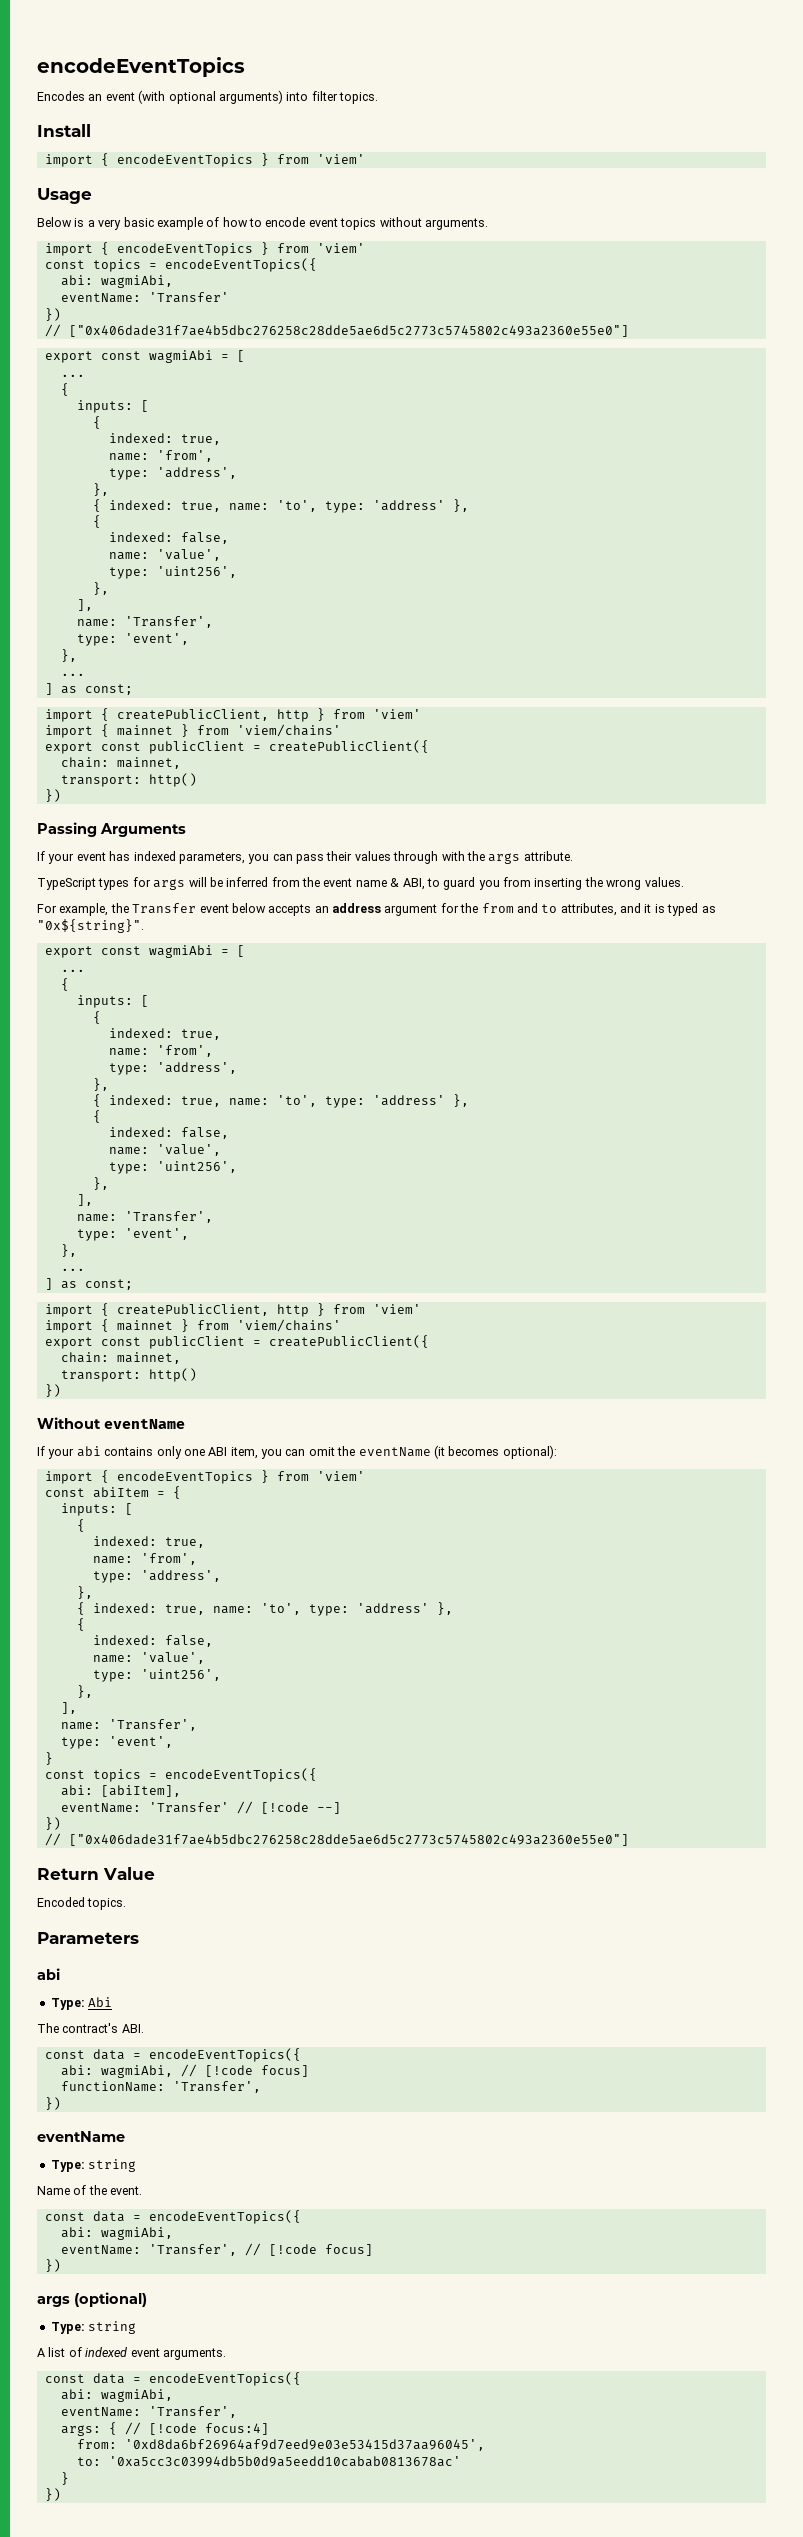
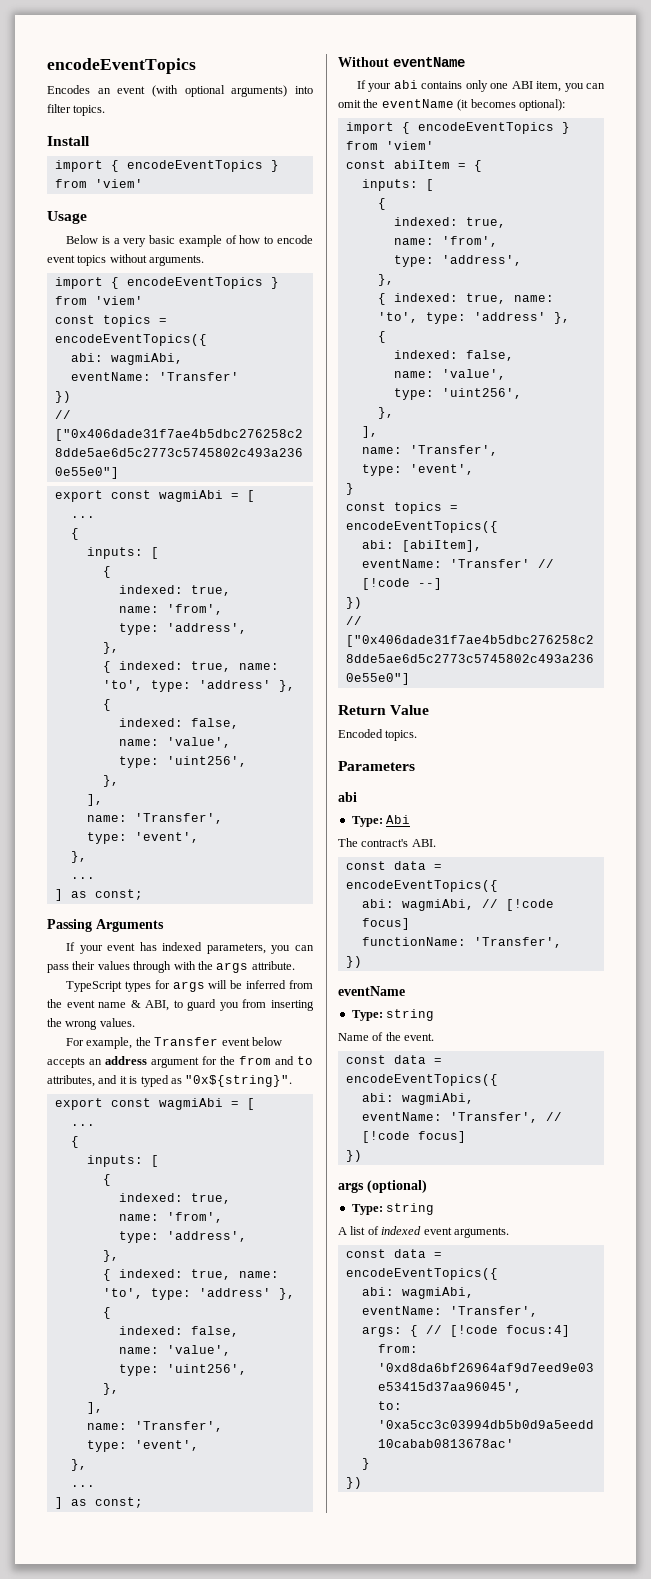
[44,708,421,722] [44,724,341,738] [44,740,429,754] [60,757,181,769] [60,773,197,787] [44,789,61,802] // import { createPublicClient, http } from 'viem' // import { mainnet } from 'viem/chains' // export const publicClient = createPublicClient({ // chain: mainnet, // transport: http() // }) -> (143, 894) none
[44,1303,421,1317] [44,1319,341,1333] [44,1335,429,1349] [60,1352,181,1364] [60,1368,197,1382] [44,1384,61,1397] // import { createPublicClient, http } from 'viem' // import { mainnet } from 'viem/chains' // export const publicClient = createPublicClient({ // chain: mainnet, // transport: http() // }) -> (143, 1502) none

